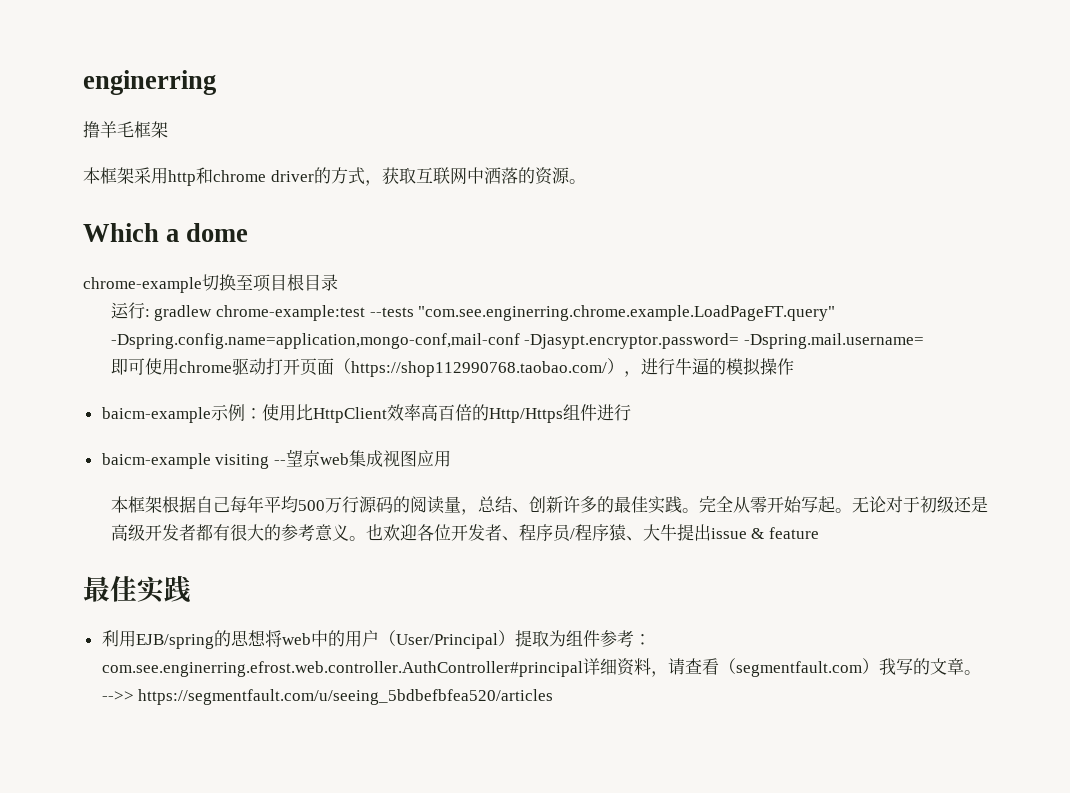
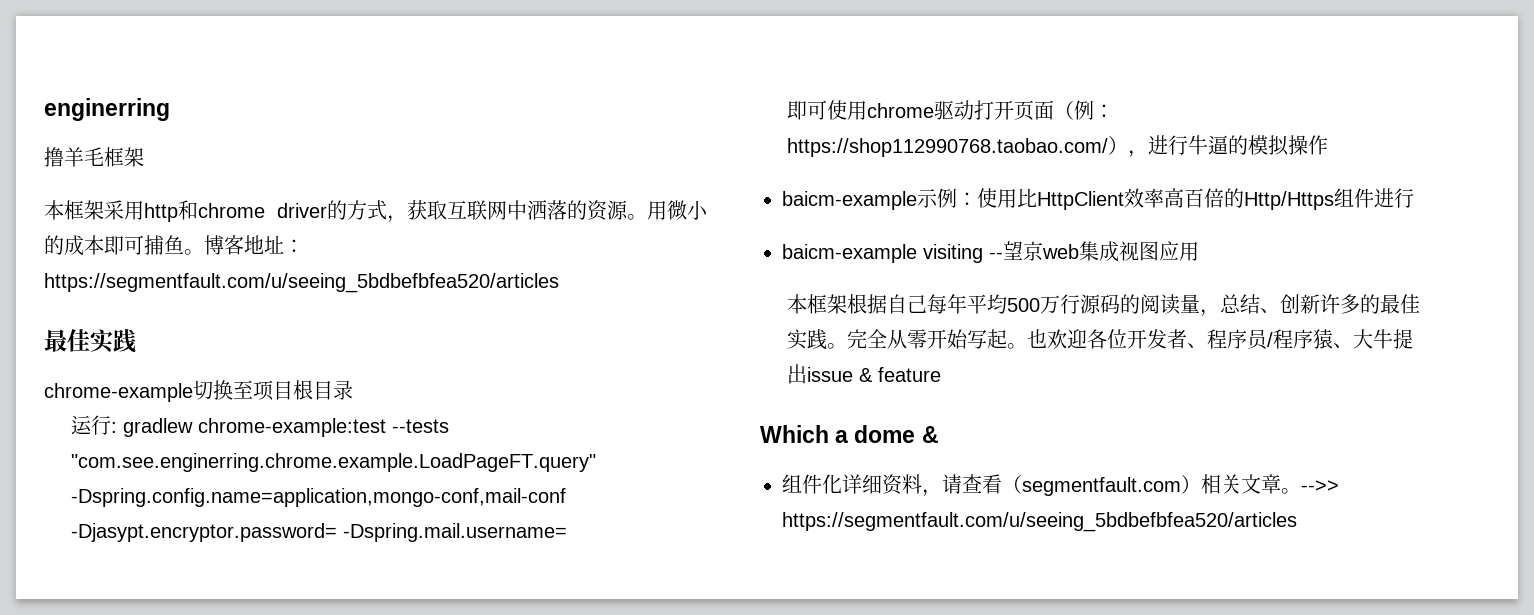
[83,223,249,242] // Which a dome -> [647,200,708,220] [44,235,304,256] [44,273,559,293] [44,329,136,353] 用微小的成本即可捕鱼。博客地址：https://segmentfault.com/u/seeing_5bdbefbfea520/articles // 最佳实践
(351, 366) none -> [1073,100,1114,120] 例：
[851,496,988,513] [110,524,366,541] 无论对于初级还是高级开发者都有很大的参考意义。 -> (1027, 346) none
[83,575,191,603] [101,630,651,649] [101,661,583,677] 最佳实践 // 利用EJB/spring的思想将web中的用户（User/Principal）提取为组件参考：com.see.enginerring.efrost.web.controller.AuthController#principal -> [760,425,939,443] [782,474,842,494] Which a dome & // 组件化
[878,658,930,675] 我写的 -> [1201,474,1241,494] 相关

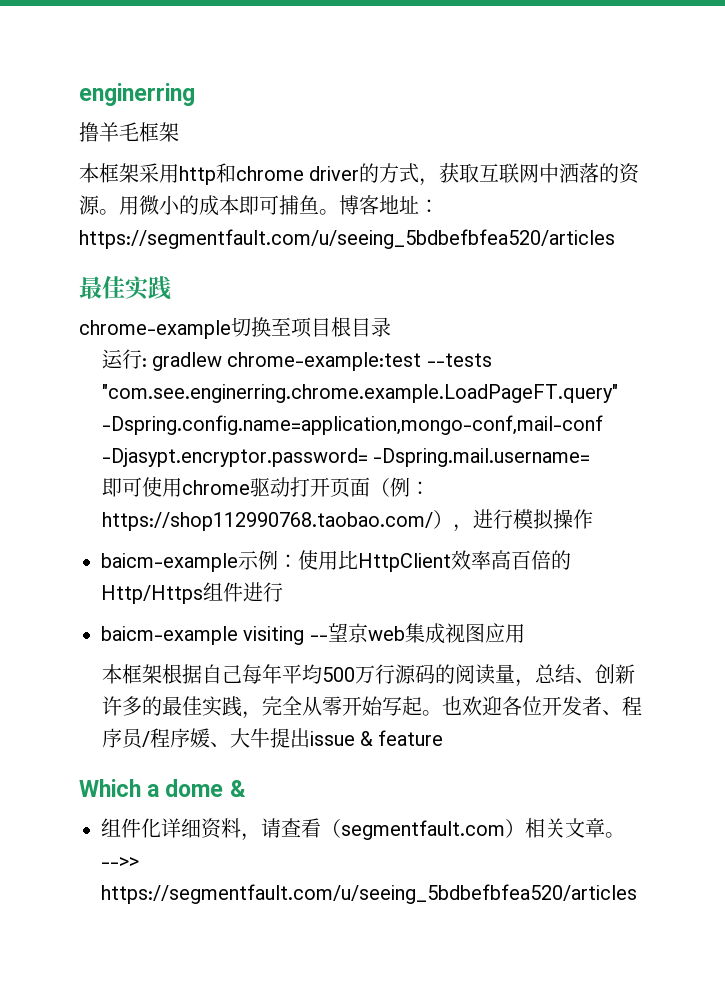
[1187,135,1248,155] 牛逼的 -> (513, 519) none
[826,343,847,349] 。 -> [241,711,262,719] ，
[1312,329,1333,349] 猿 -> [189,728,210,748] 媛

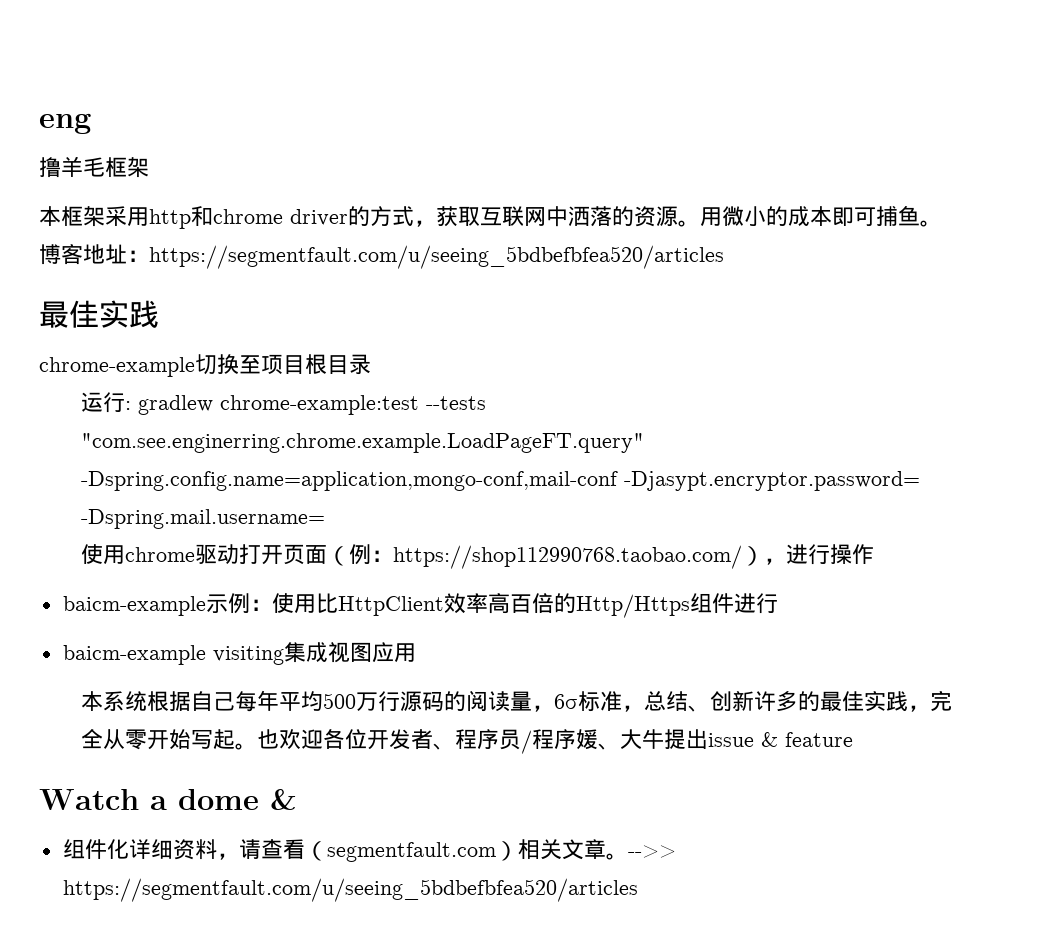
[79,83,195,106] enginerring -> [39,113,91,134] eng
[101,477,142,497] 即可 -> (326, 519) none
[512,509,554,530] 模拟 -> (831, 554) none
[309,623,405,643] --望京web -> (284, 655) none
[121,664,162,684] 框架 -> [103,691,148,711] 系统
(535, 683) none -> [554,691,645,712] 6σ标准，
[79,779,141,797] Which -> [39,789,139,810] Watch

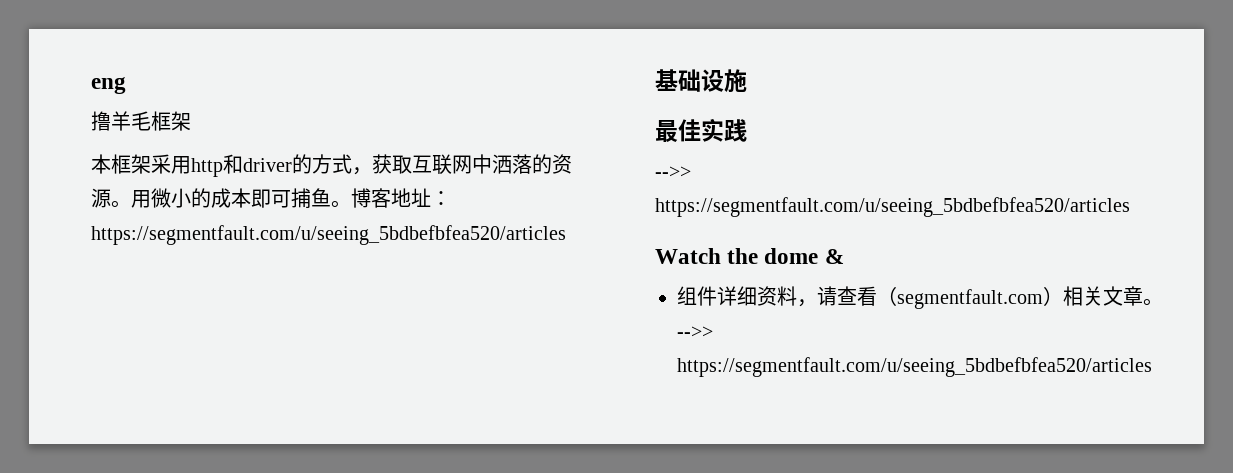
[213,209,283,224] chrome -> (243, 164) none
(724, 257) none -> [655,69,747,92] // 基础设施
[39,354,371,377] [81,392,487,415] [81,433,645,453] [81,471,921,491] [81,509,326,529] [81,544,875,569] [62,593,778,618] [62,642,416,665] [81,690,953,712] [81,729,854,754] chrome-example切换至项目根目录 // 运行: gradlew chrome-example:test --tests "com.see.enginerring.chrome.example.LoadPageFT.query" -Dspring.config.name=application,mongo-conf,mail-conf -Djasypt.encryptor.password= -Dspring.mail.username= // 使用chrome驱动打开页面（例：https://shop112990768.taobao.com/），进行操作 // baicm-example示例：使用比HttpClient效率高百倍的Http/Https组件进行 // baicm-example visiting集成视图应用 // 本系统根据自己每年平均500万行源码的阅读量，6σ标准，总结、创新许多的最佳实践，完全从零开始写起。也欢迎各位开发者、程序员/程序媛、大牛提出issue & feature -> [655,166,691,178] [655,197,1130,217] -->> https://segmentfault.com/u/seeing_5bdbefbfea520/articles
[150,796,167,810] a -> [727,248,759,264] the
[106,839,129,859] 化 -> (717, 296) none

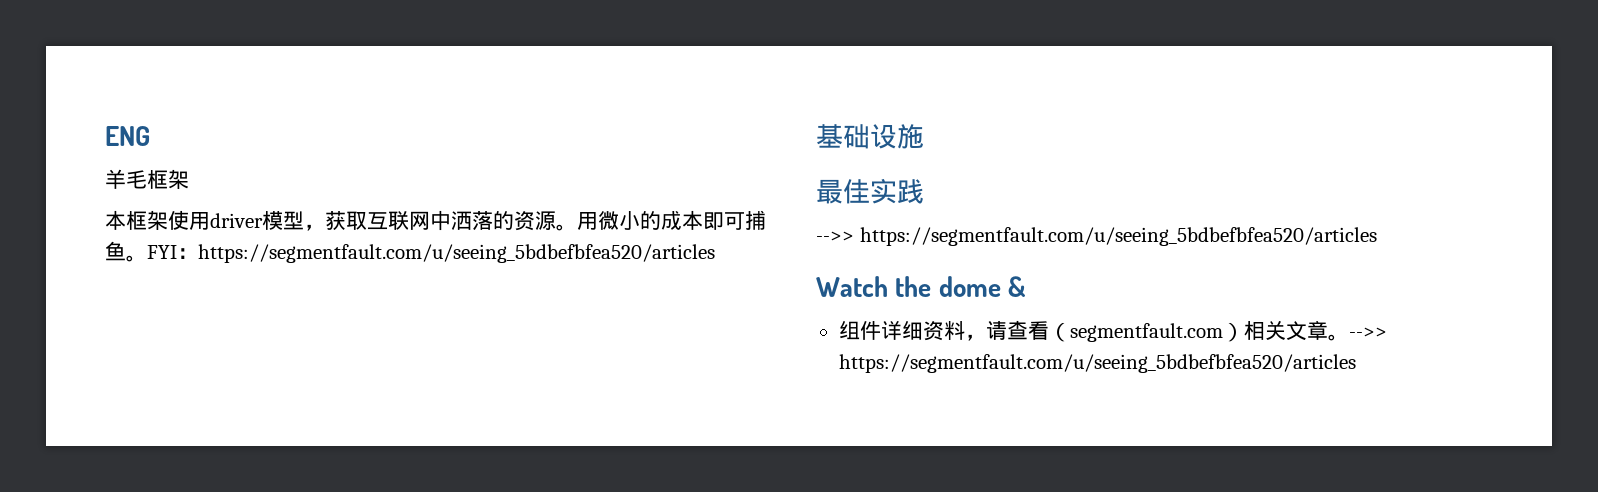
[91,77,126,94] [91,111,111,131] eng // 撸 -> [105,126,150,146] ENG //
[151,154,352,177] 采用http和driver的方式 -> [168,210,304,230] 使用driver模型
[351,188,431,208] 博客地址 -> [147,245,177,259] FYI

